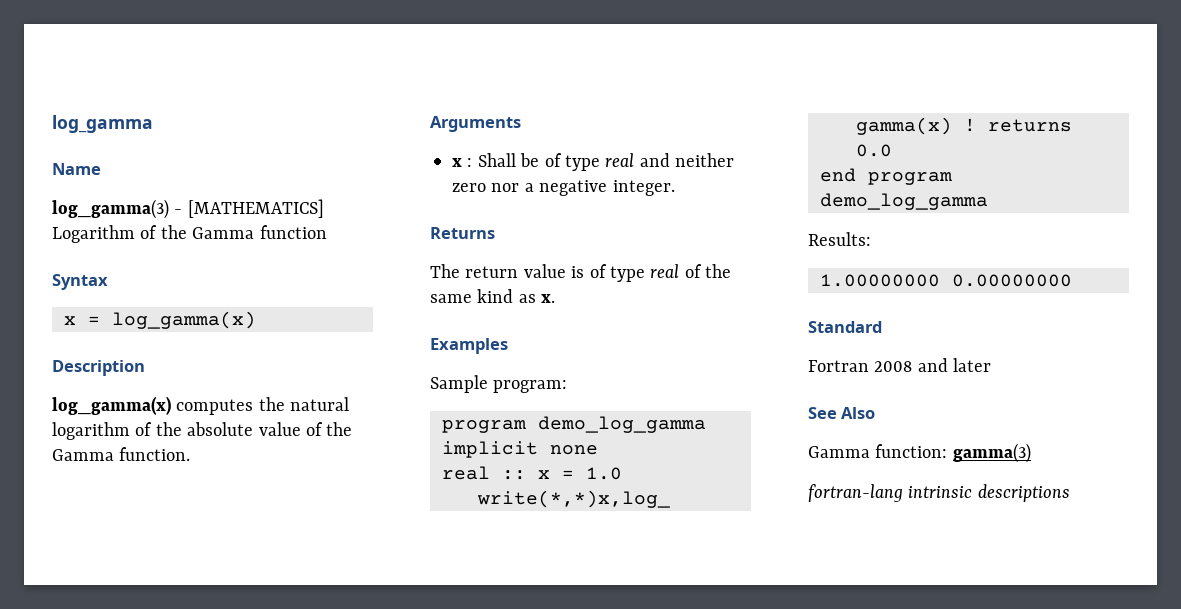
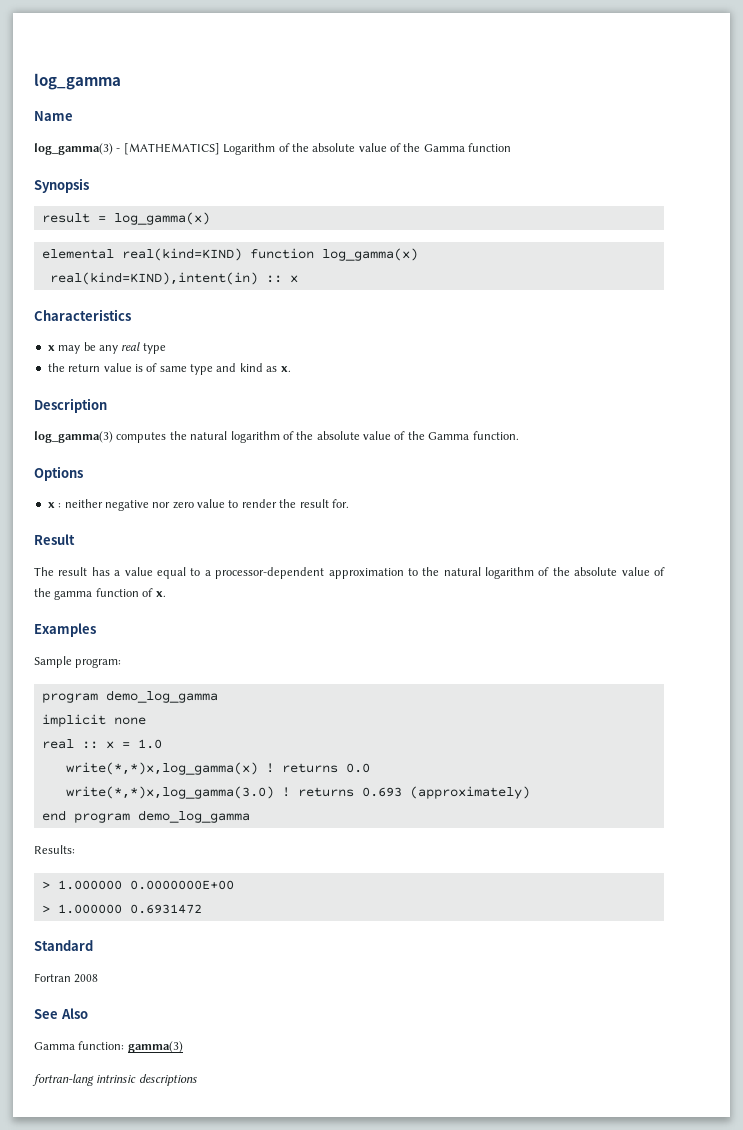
(187, 232) none -> [312,143,421,152] absolute value of the
[52,274,108,290] [64,316,76,325] Syntax // x -> [34,178,89,193] [41,213,90,223] Synopsis // result
(256, 320) none -> [41,248,418,261] [49,272,298,285] [34,309,131,321] [47,342,166,354] [47,363,291,375] // elemental real(kind=KIND) function log_gamma(x) // real(kind=KIND),intent(in) :: x // Characteristics // x may be any real type // the return value is of same type and kind as x.
[52,396,171,415] log_gamma(x) -> [34,431,113,443] log_gamma(3)
[430,116,521,132] Arguments -> [34,466,83,481] Options
[477,153,735,171] [452,180,675,196] [430,227,495,239] [430,264,732,282] [430,289,536,303] Shall be of type real and neither zero nor a negative integer. // Returns // The return value is of type real of the same kind as -> [64,499,349,511] [34,534,75,545] [34,567,666,579] [34,588,154,600] neither negative nor zero value to render the result for. // Result // The result has a value equal to a processor-dependent approximation to the natural logarithm of the absolute value of the gamma function of
(892, 150) none -> [65,786,530,799] // write(*,*)x,log_gamma(3.0) ! returns 0.693 (approximately)
[820,274,1072,287] 1.00000000 0.00000000 -> [41,880,234,890] [41,904,202,914] > 1.000000 0.0000000E+00 // > 1.000000 0.6931472
[917,358,992,372] and later -> (99, 978) none

